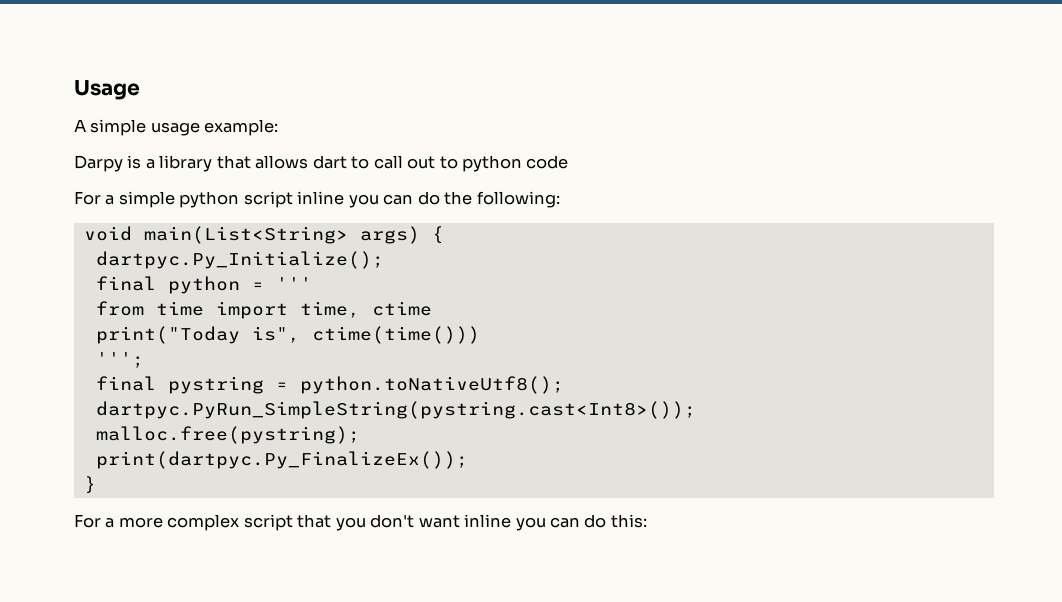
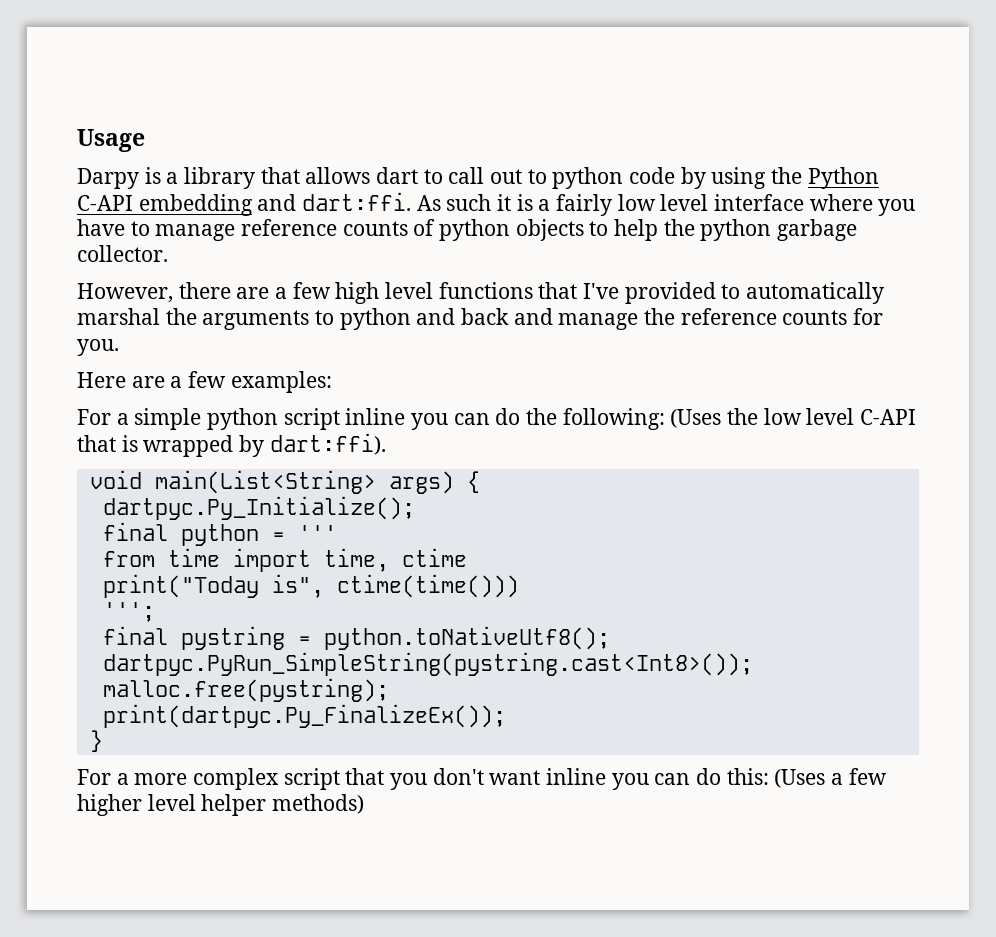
[74,119,279,136] // A simple usage example: -> (145, 140) none
(569, 162) none -> [680,167,879,189] [77,192,916,216] [77,219,858,241] [77,245,168,262] [77,282,885,304] [77,308,884,330] [77,339,119,356] [77,371,332,393] by using the Python C-API embedding and dart:ffi. As such it is a fairly low level interface where you have to manage reference counts of python objects to help the python garbage collector. // However, there are a few high level functions that I've provided to automatically marshal the arguments to python and back and manage the reference counts for you. // Here are a few examples:
(560, 199) none -> [670,408,917,428] [77,433,386,457] (Uses the low level C-API that is wrapped by dart:ffi).
(647, 521) none -> [774,768,887,788] [77,794,365,816] (Uses a few higher level helper methods)

